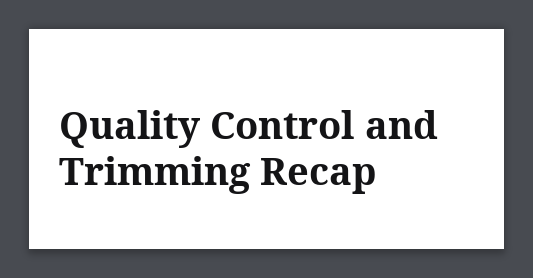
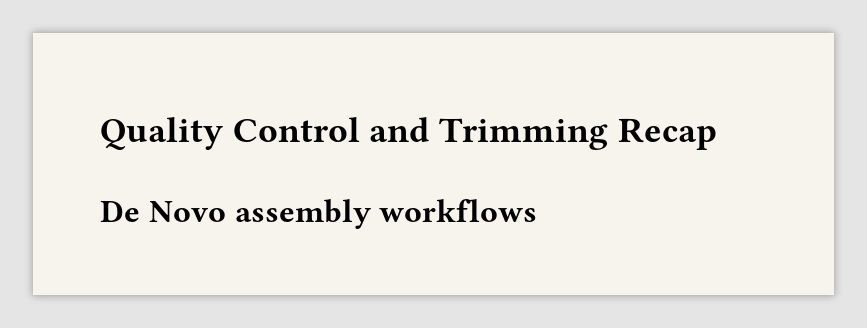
(378, 176) none -> [100,199,538,229] // De Novo assembly workflows

